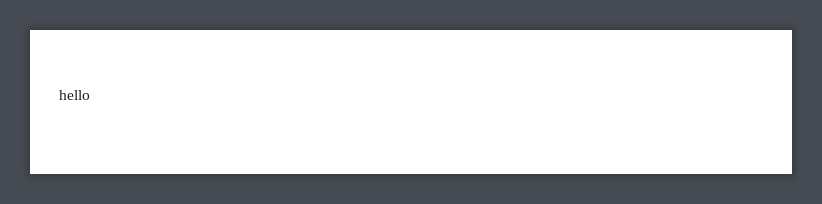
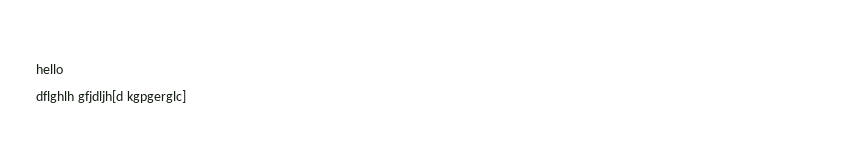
(90, 95) none -> [36,90,186,103] // dflghlh gfjdljh[d kgpgerglc]

